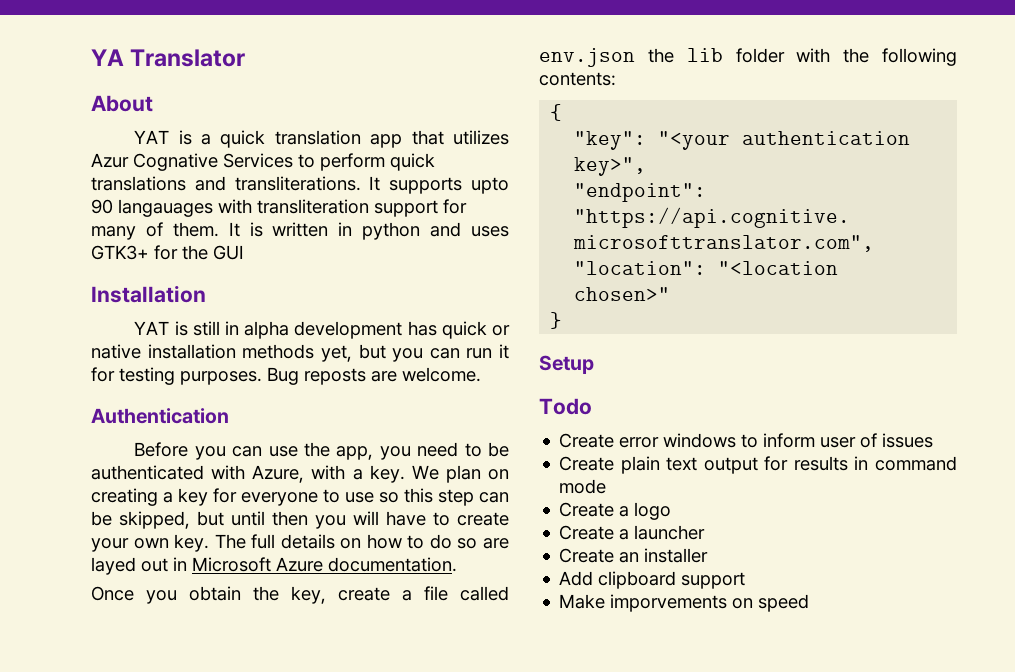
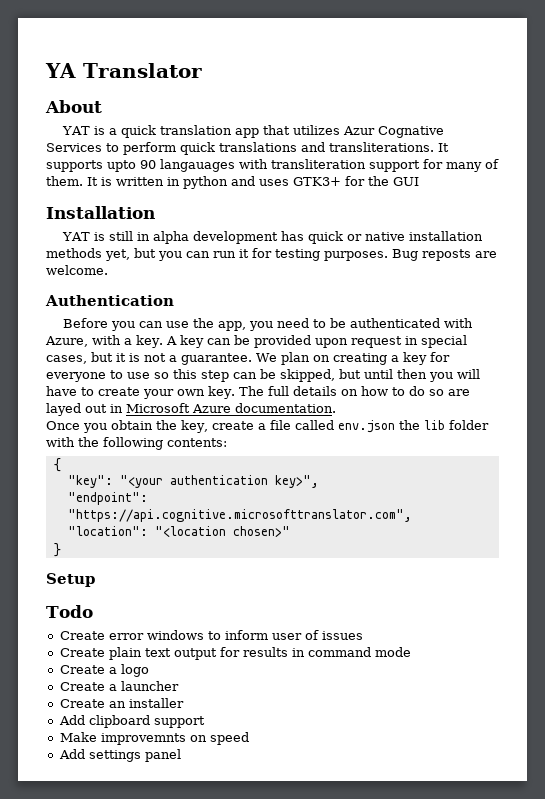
(405, 474) none -> [165,335,467,348] [46,352,252,365] A key can be provided upon request in special cases, but it is not a guarantee.
[610,594,728,612] imporvements -> [100,733,186,745] improvemnts
(810, 603) none -> [58,749,181,762] // Add settings panel

